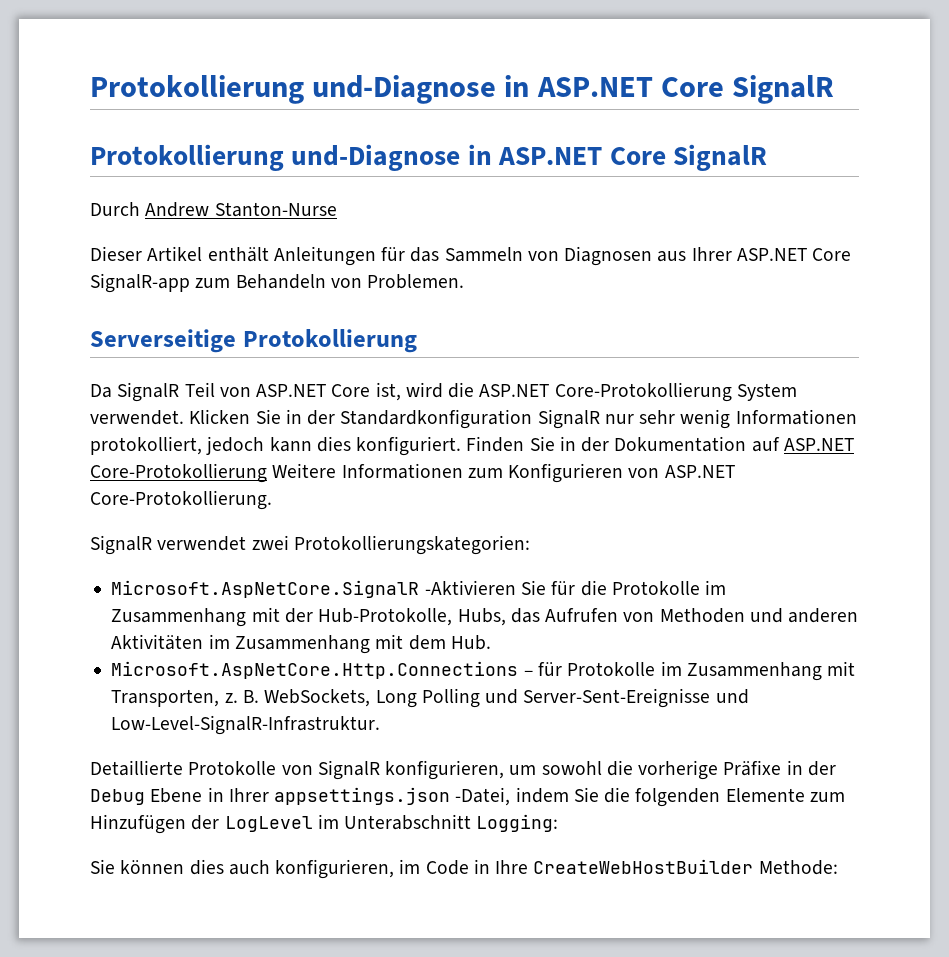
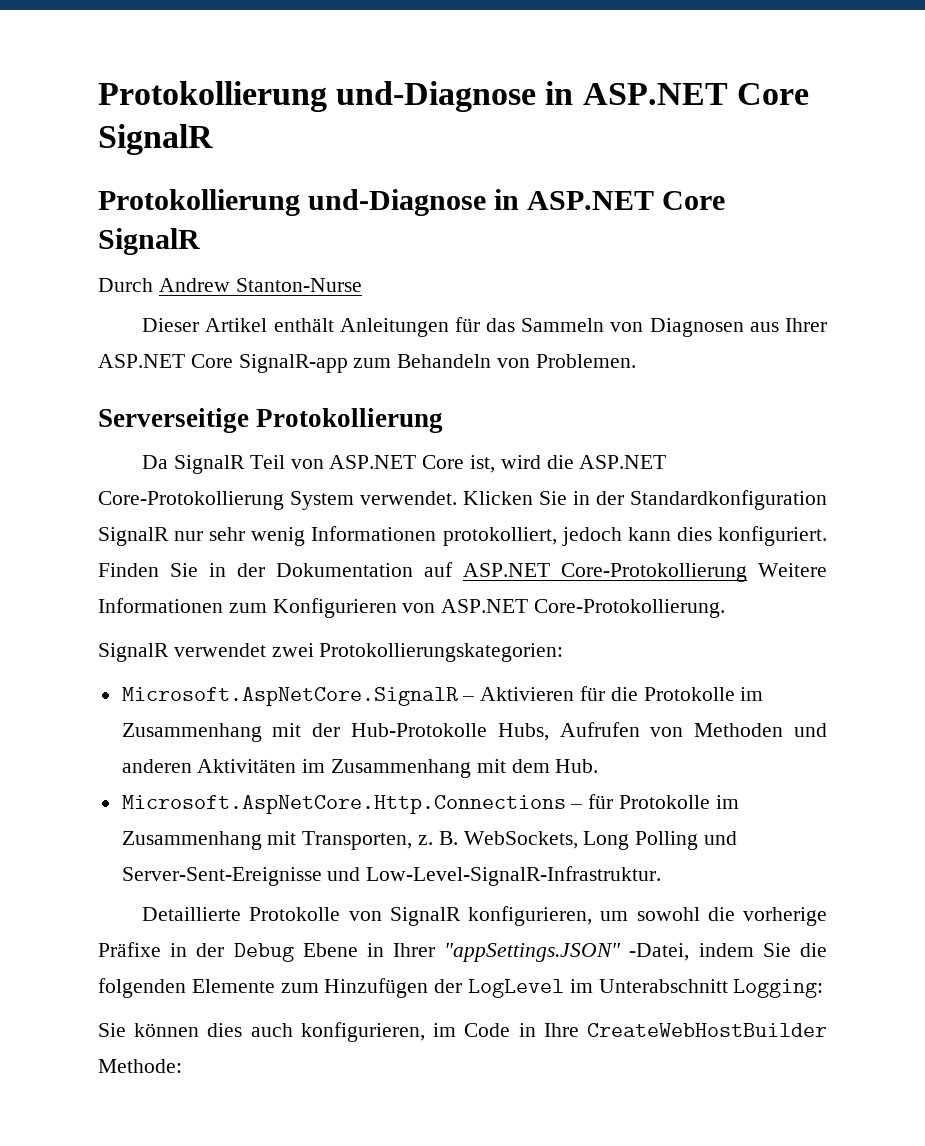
[424,580,546,595] -Aktivieren Sie -> [462,687,575,701] – Aktivieren
[318,608,540,626] Hub-Protokolle, Hubs, das -> [351,723,549,741] Hub-Protokolle Hubs,
[274,787,451,805] appsettings.json -> [444,943,622,962] "appSettings.JSON"

